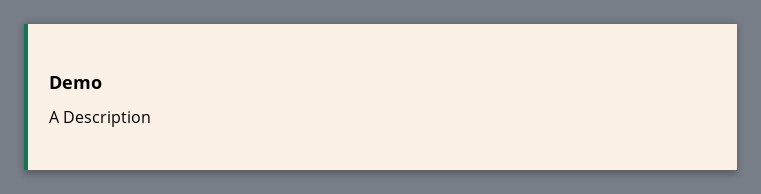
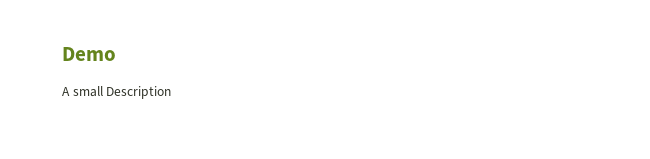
(60, 117) none -> [72,86,103,97] small

